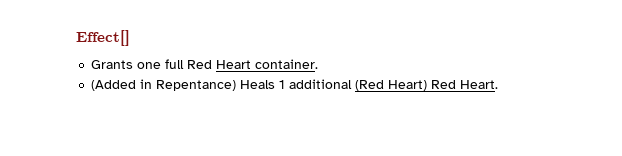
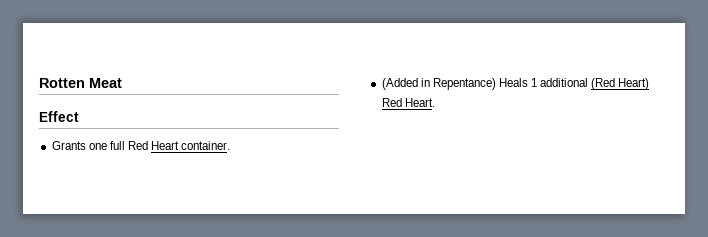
[76,30,130,46] Effect[] -> [39,78,122,88] [39,111,79,122] Rotten Meat // Effect

